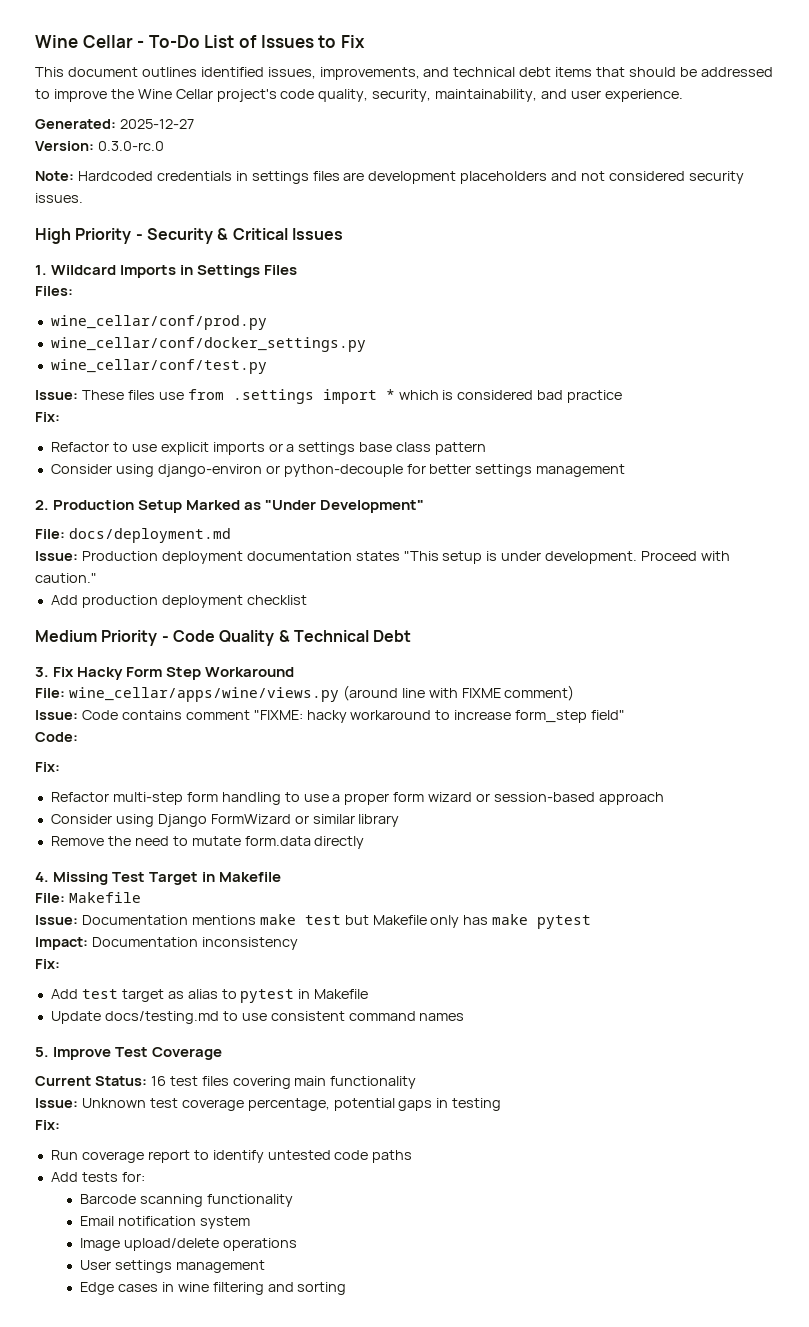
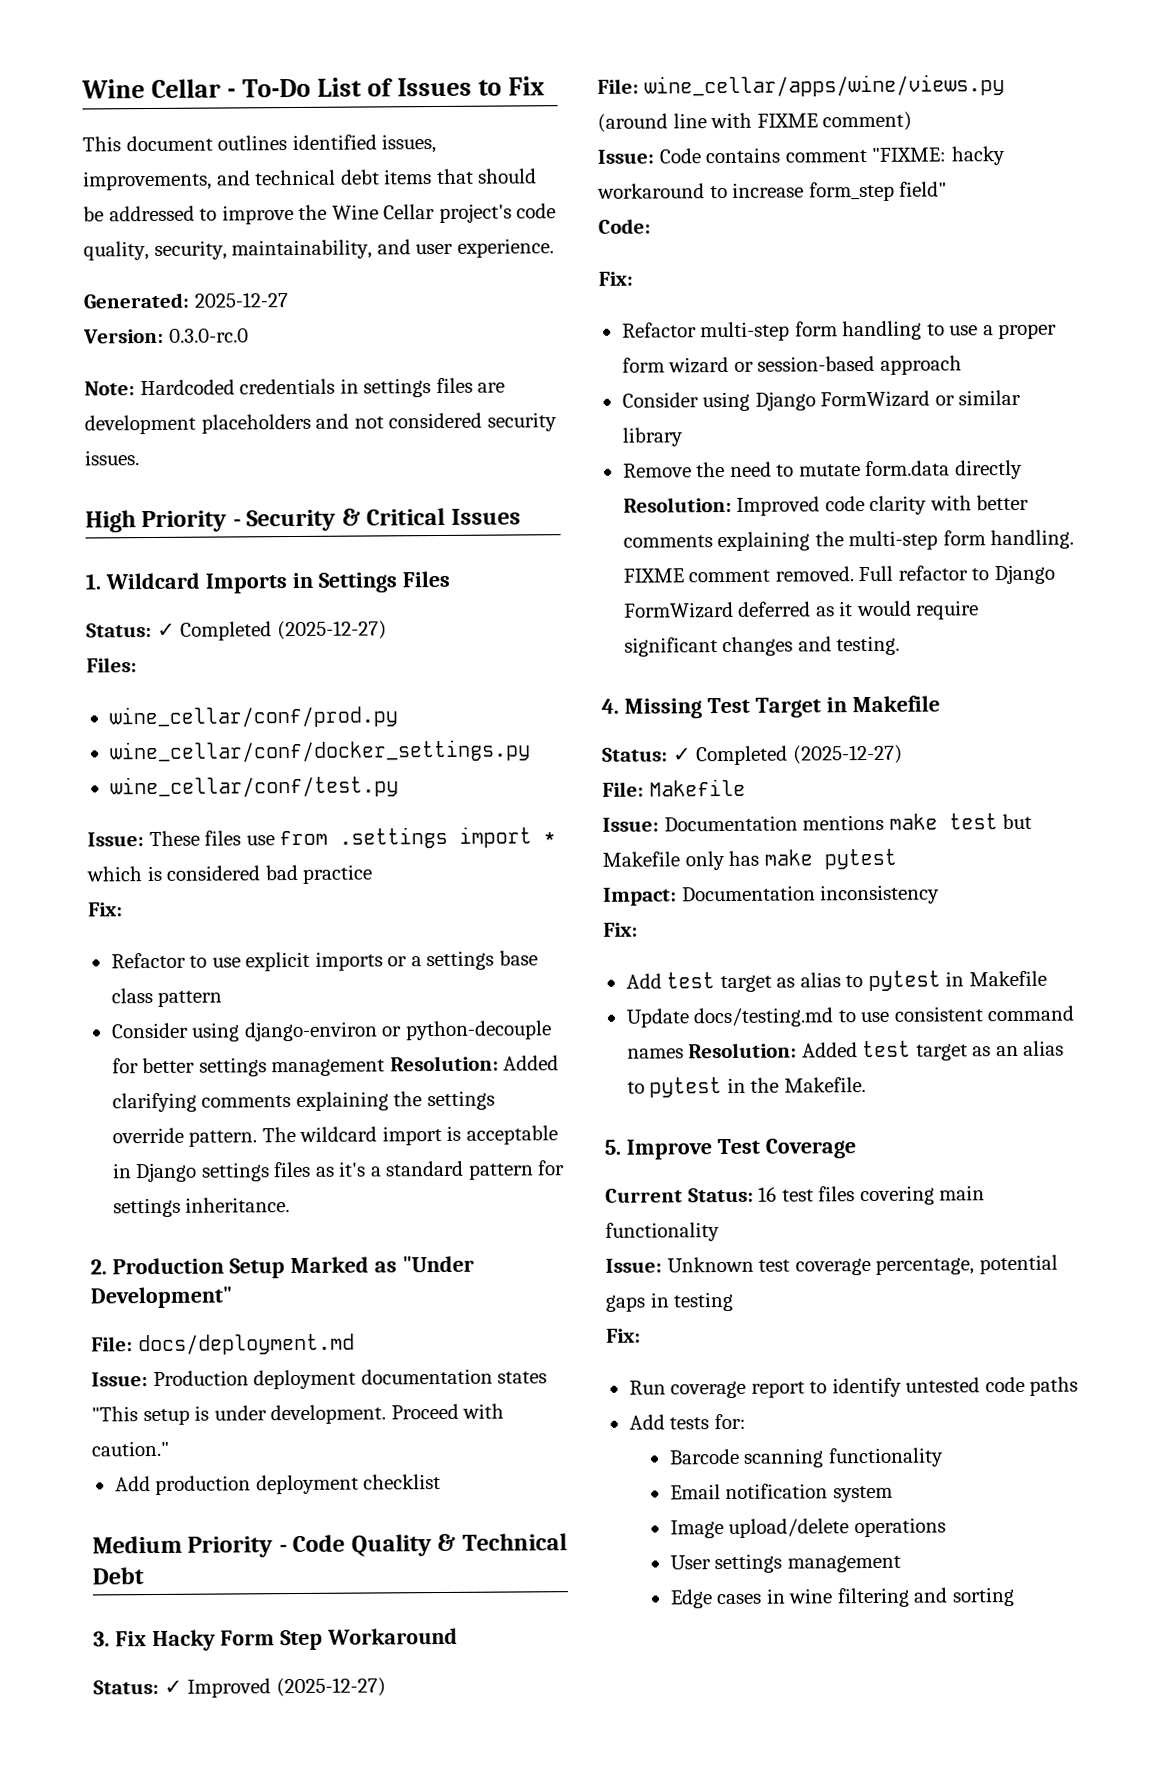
(298, 270) none -> [86,620,387,641] // Status: ✓ Completed (2025-12-27)
(626, 470) none -> [389,1055,560,1072] [111,1090,495,1113] [111,1125,558,1147] [111,1160,566,1183] [112,1197,291,1218] Resolution: Added clarifying comments explaining the settings override pattern. The wildcard import is acceptable in Django settings files as it's a standard pattern for settings inheritance.
(295, 672) none -> [93,1677,386,1698] // Status: ✓ Improved (2025-12-27)
(365, 842) none -> [622,494,1030,516] [622,529,1075,552] [622,564,1055,585] [623,600,980,620] [623,635,901,657] Resolution: Improved code clarity with better comments explaining the multi-step form handling. FIXME comment removed. Full refactor to Django FormWizard deferred as it would require significant changes and testing.
(282, 877) none -> [602,744,903,766] // Status: ✓ Completed (2025-12-27)
(465, 1017) none -> [688,1040,1065,1061] [626,1077,866,1098] Resolution: Added test target as an alias to pytest in the Makefile.

